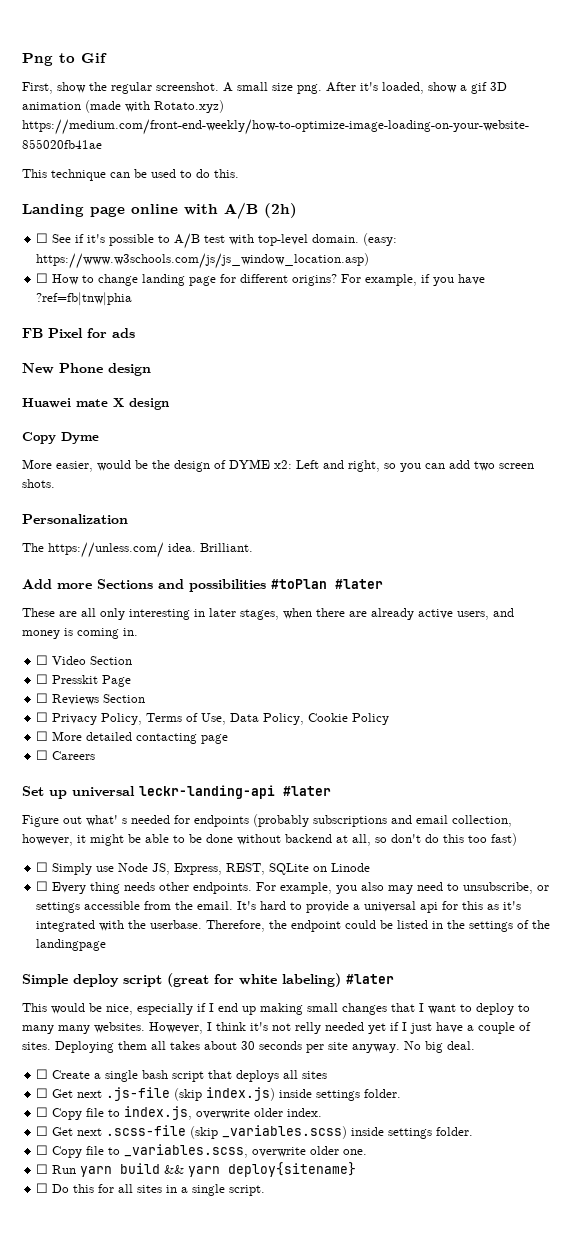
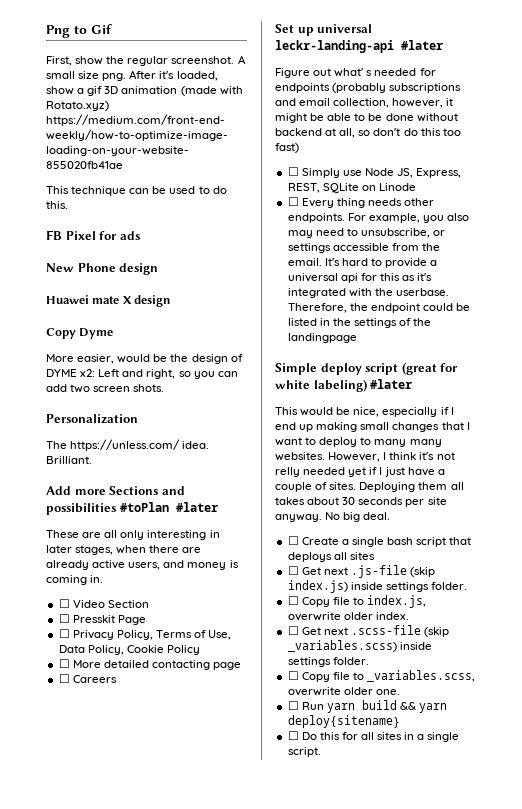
[22,202,297,219] [36,233,398,249] [36,253,370,269] [36,273,486,286] [36,292,133,306] // Landing page online with A/B (2h) // ☐ See if it's possible to A/B test with top-level domain. (easy: https://www.w3schools.com/js/js_window_location.asp) // ☐ How to change landing page for different origins? For example, if you have ?ref=fb|tnw|phia -> (68, 205) none
[36,693,146,705] // ☐ Reviews Section -> (146, 620) none

